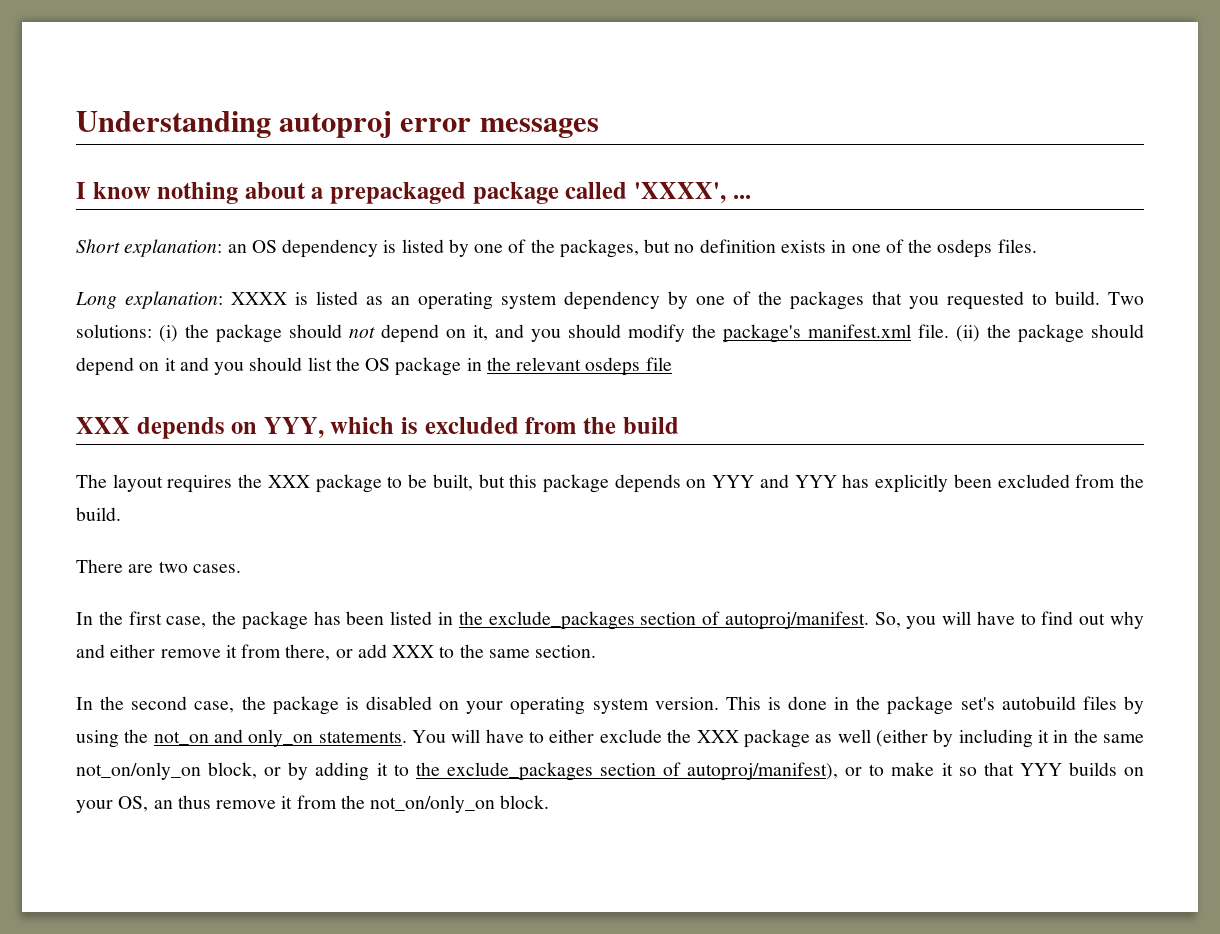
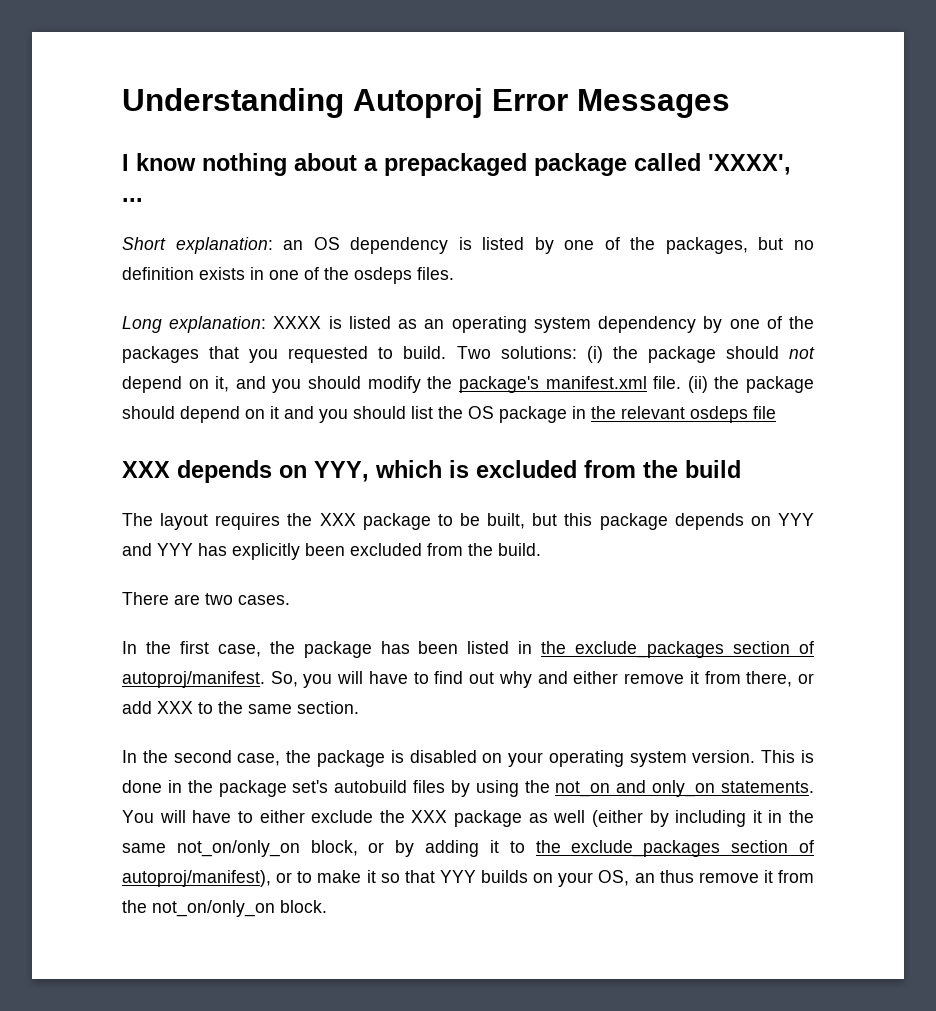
[279,111,599,138] autoproj error messages -> [353,88,730,118] Autoproj Error Messages

